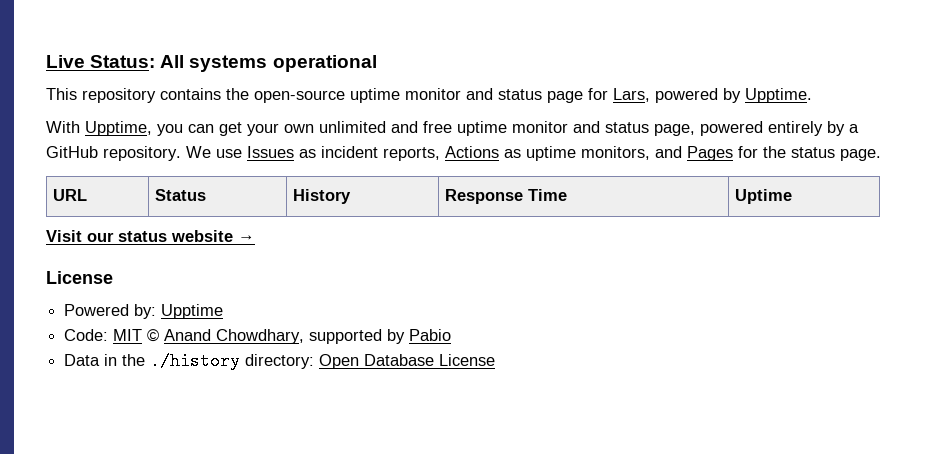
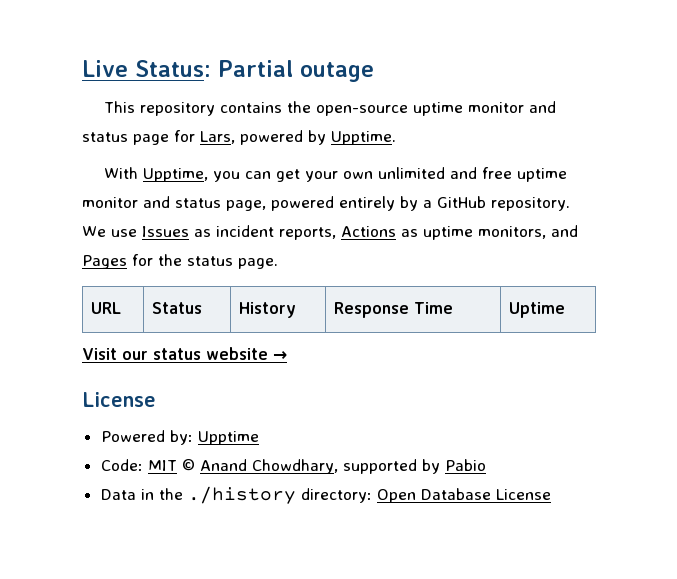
[160,55,377,72] All systems operational -> [218,60,374,82] Partial outage

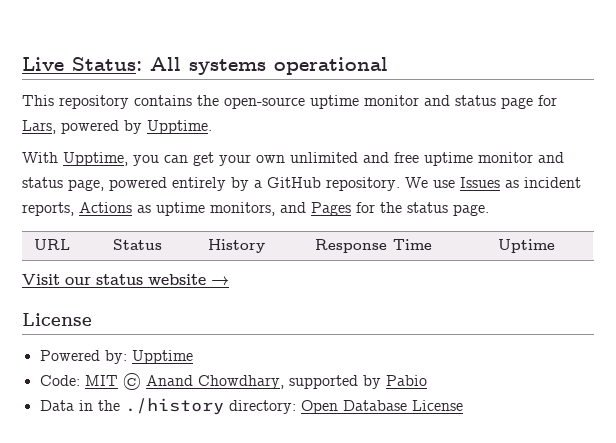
[218,60,374,82] Partial outage -> [150,57,388,75] All systems operational

